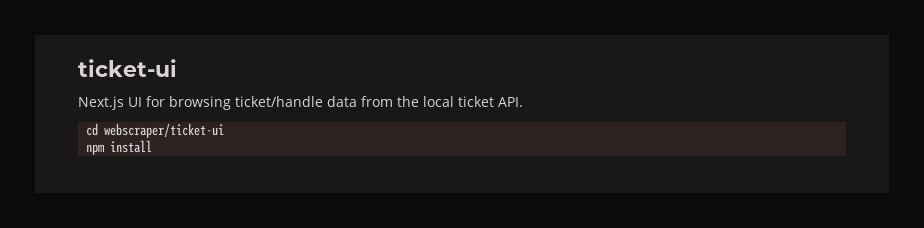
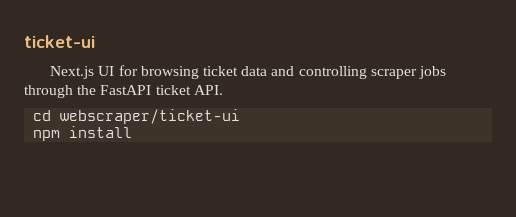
[235,96,454,107] ticket/handle data from the local -> [202,66,446,79] [24,85,152,98] ticket data and controlling scraper jobs through the FastAPI

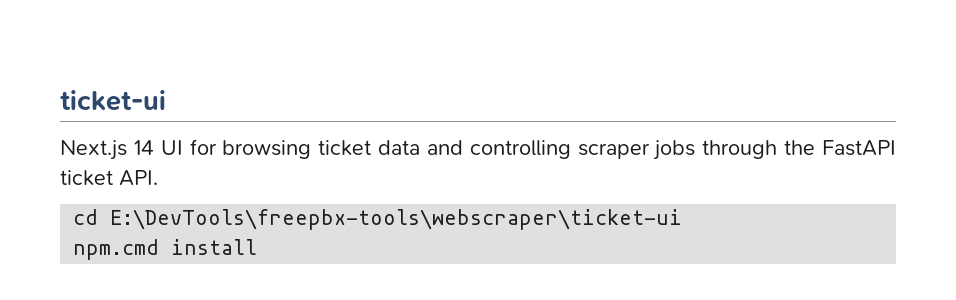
(95, 72) none -> [133,140,154,155] 14
[60,109,241,124] [33,130,61,141] webscraper/ticket-ui // npm -> [110,209,683,230] [73,239,160,260] E:\DevTools\freepbx-tools\webscraper\ticket-ui // npm.cmd

